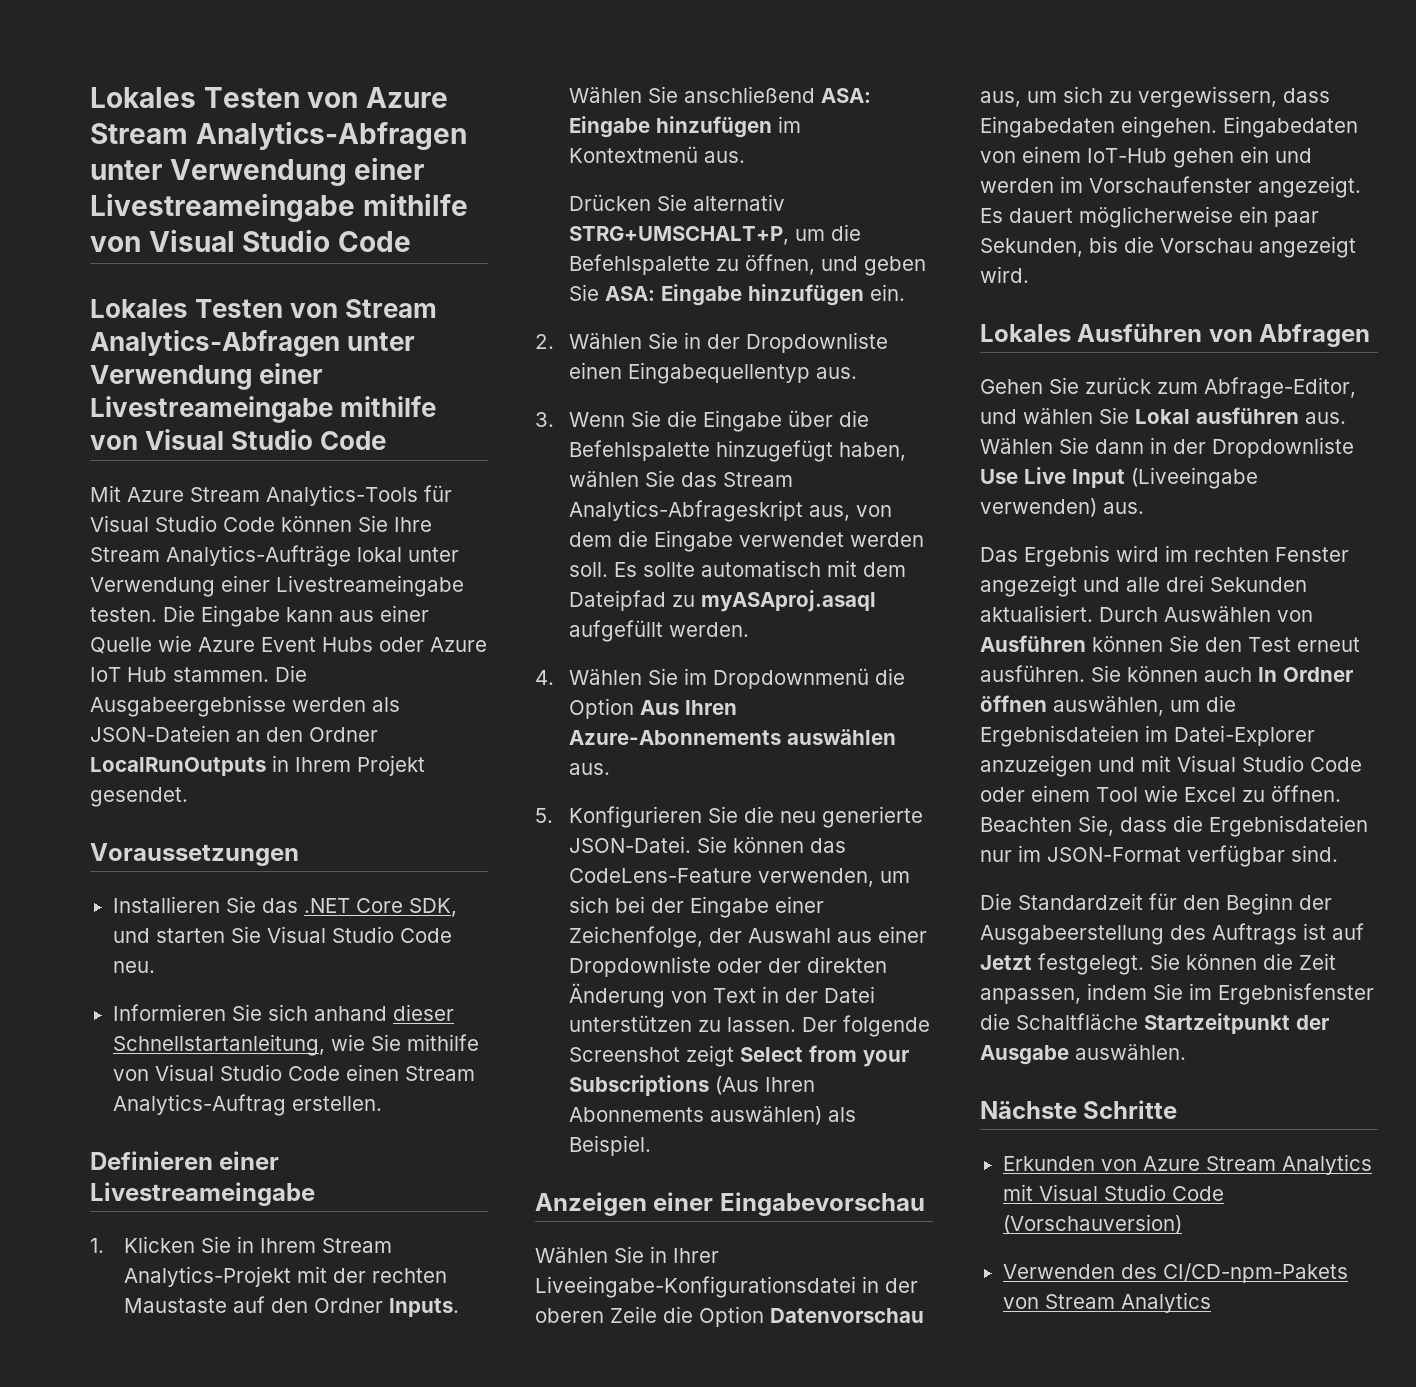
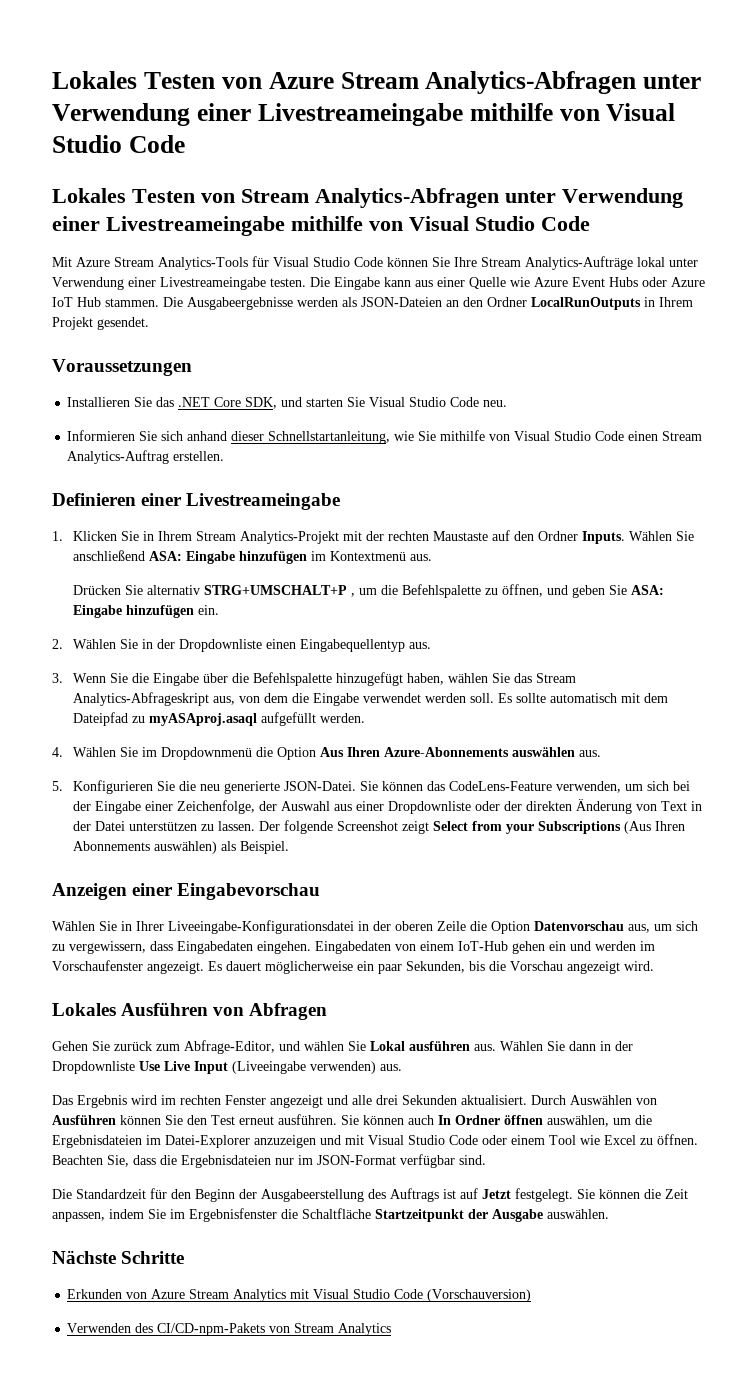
[569,226,790,245] STRG+UMSCHALT+P, -> [204,585,356,597] STRG+UMSCHALT+P ,

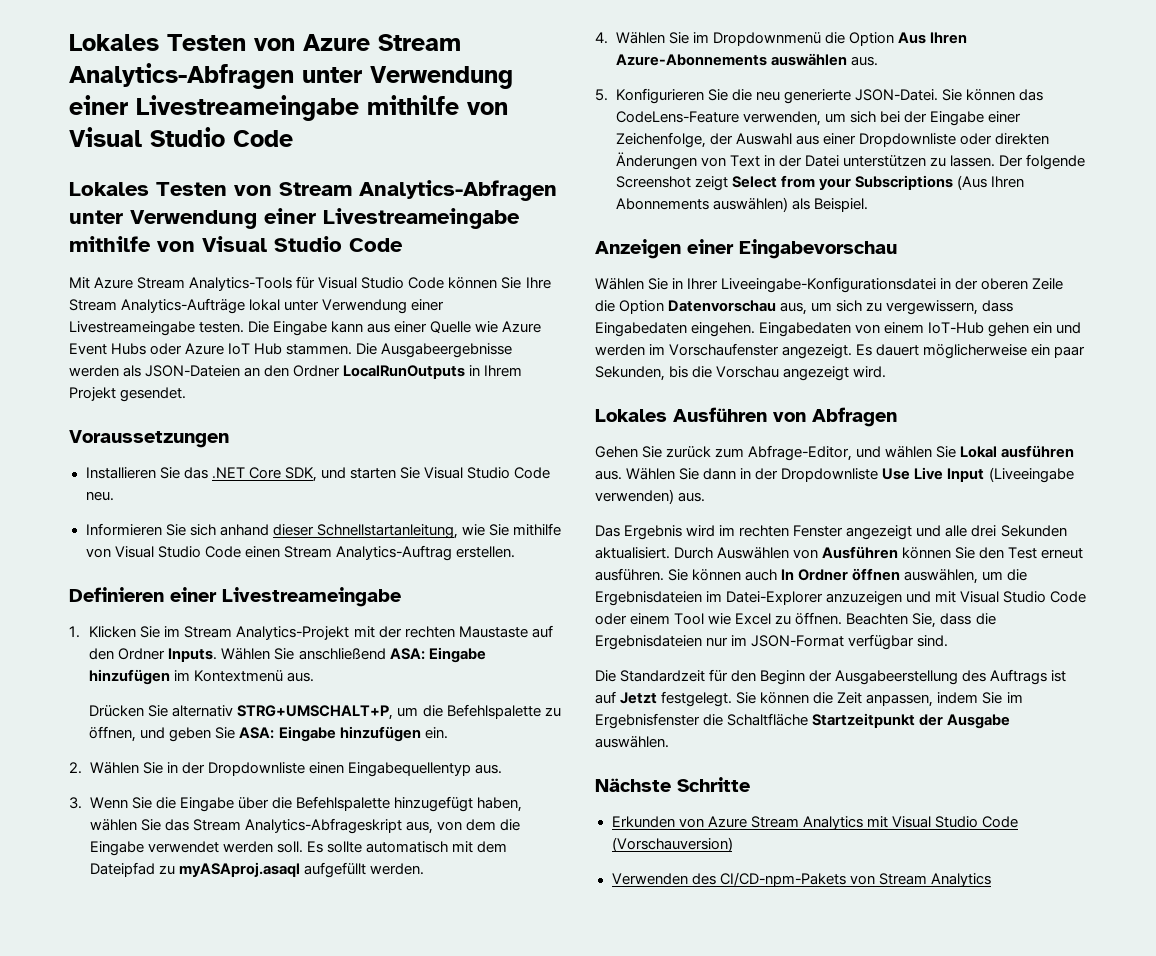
[143,531,193,541] in Ihrem -> [164,626,181,637] im
[204,585,356,597] STRG+UMSCHALT+P , -> [237,705,394,720] STRG+UMSCHALT+P,
[504,799,633,814] der direkten Änderung -> [994,133,1049,145] [615,152,697,170] direkten Änderungen

